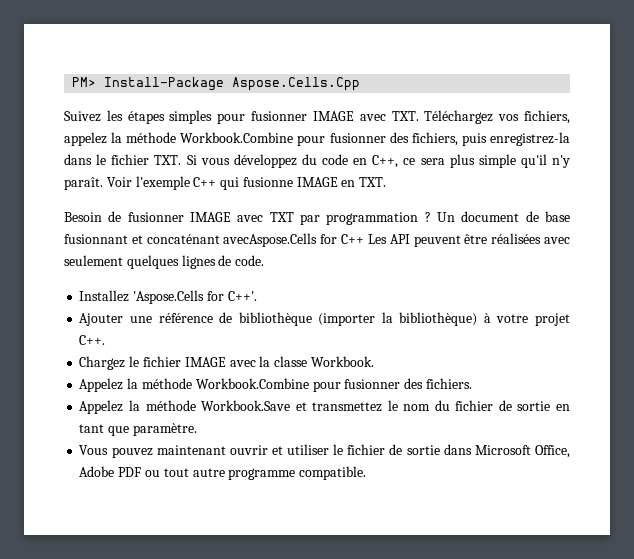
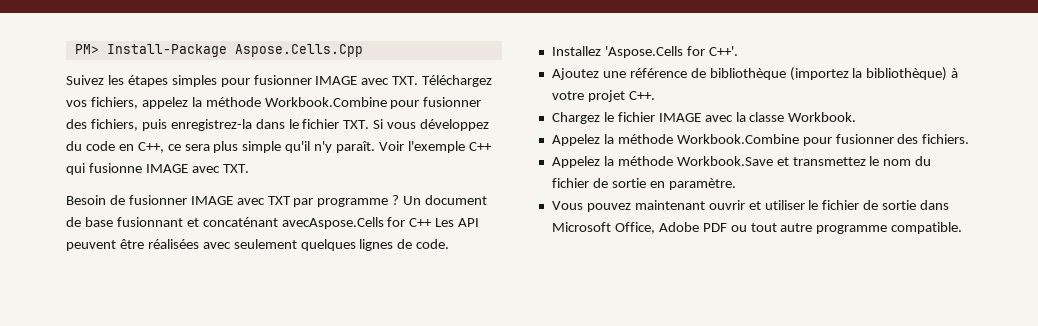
[341,180,356,187] en -> [191,166,220,173] avec
[326,212,419,225] programmation -> [317,198,389,207] programme
[79,313,124,326] Ajouter -> [551,68,599,80] Ajoutez
[318,313,376,326] (importer -> [789,67,849,81] (importez
[79,424,130,436] tant que -> (665, 184) none

